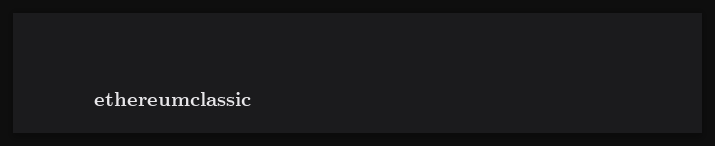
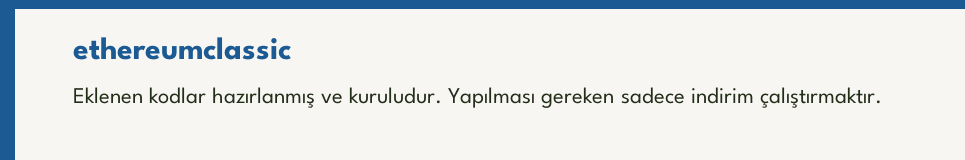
(251, 99) none -> [73,87,882,108] // Eklenen kodlar hazırlanmış ve kuruludur. Yapılması gereken sadece indirim çalıştırmaktır.

